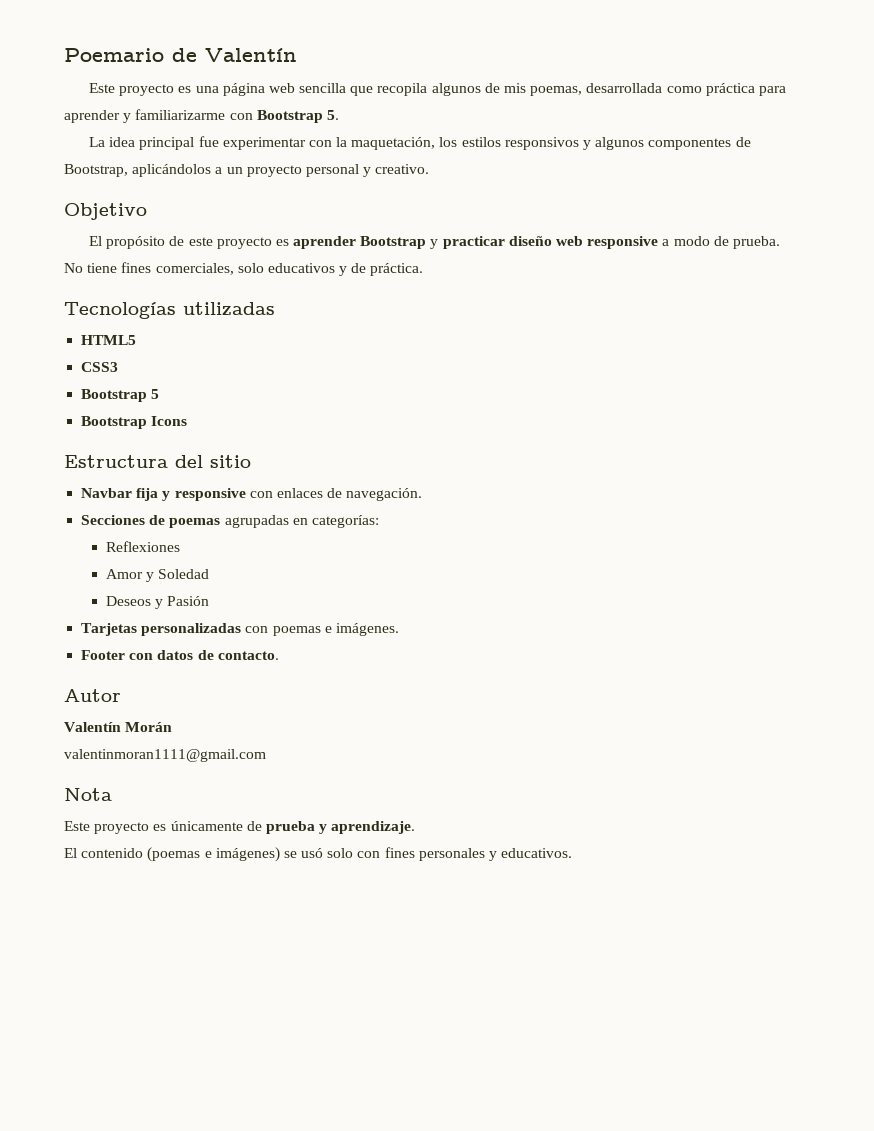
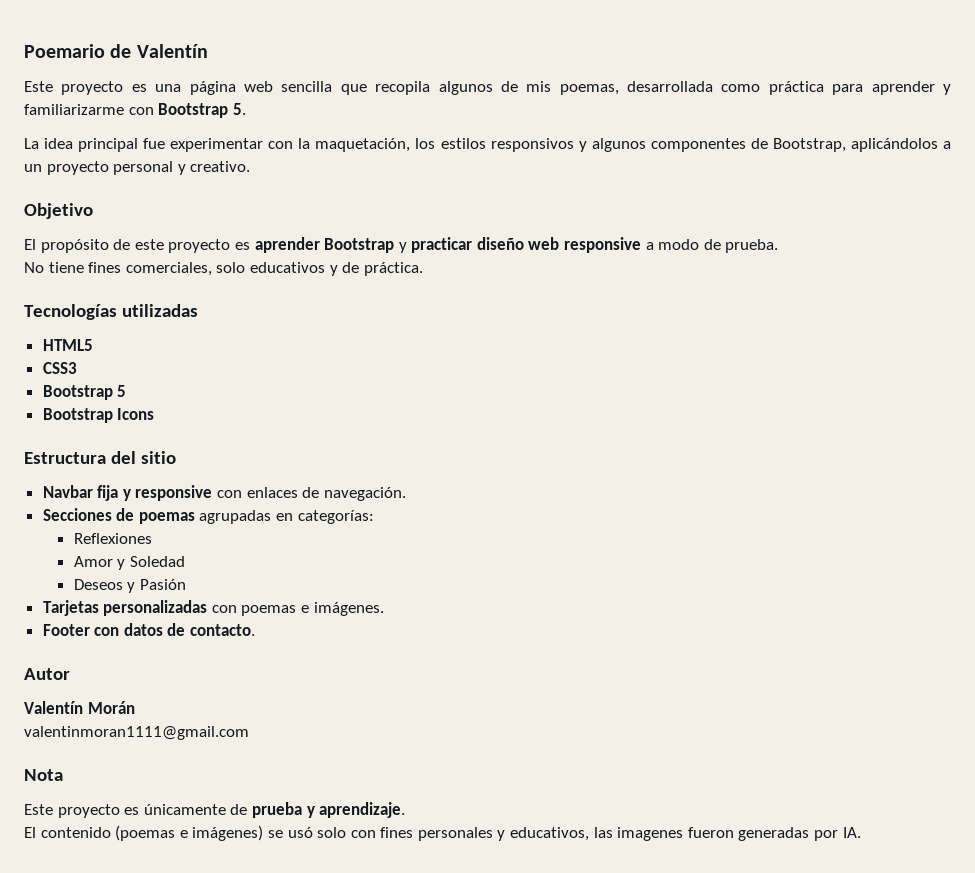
[501,848,573,858] educativos. -> [510,827,861,841] educativos, las imagenes fueron generadas por IA.

